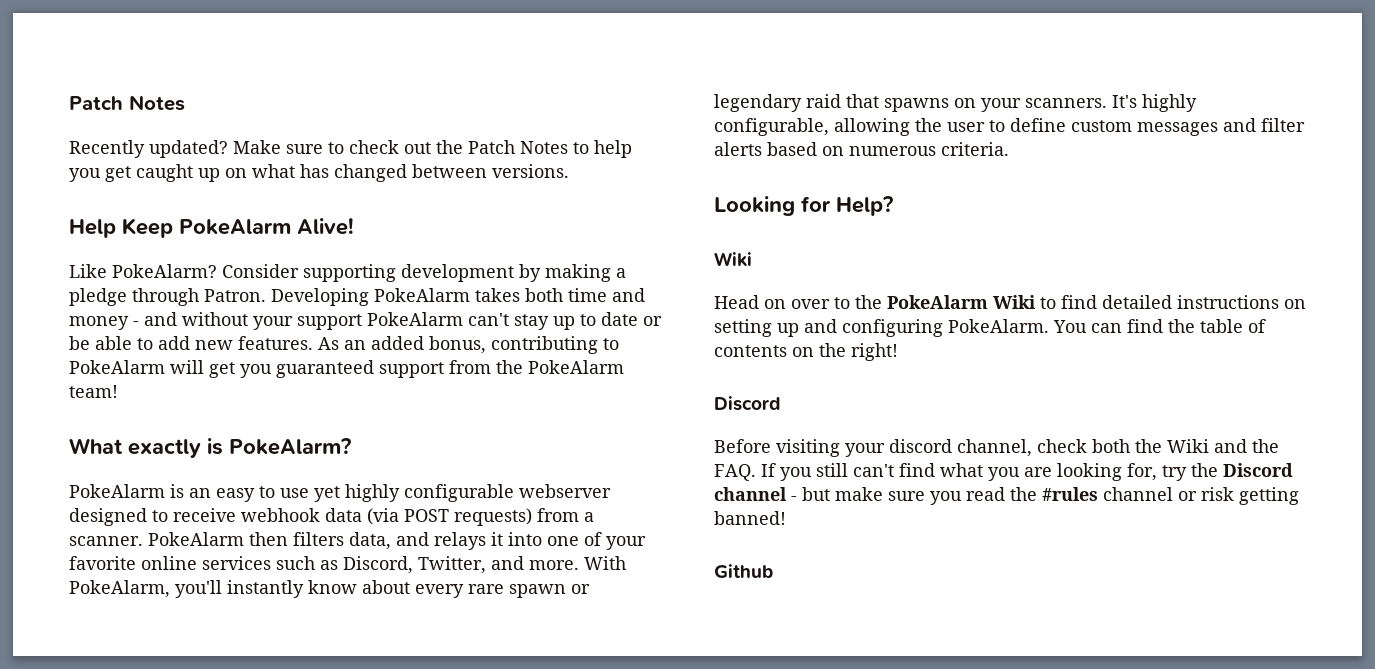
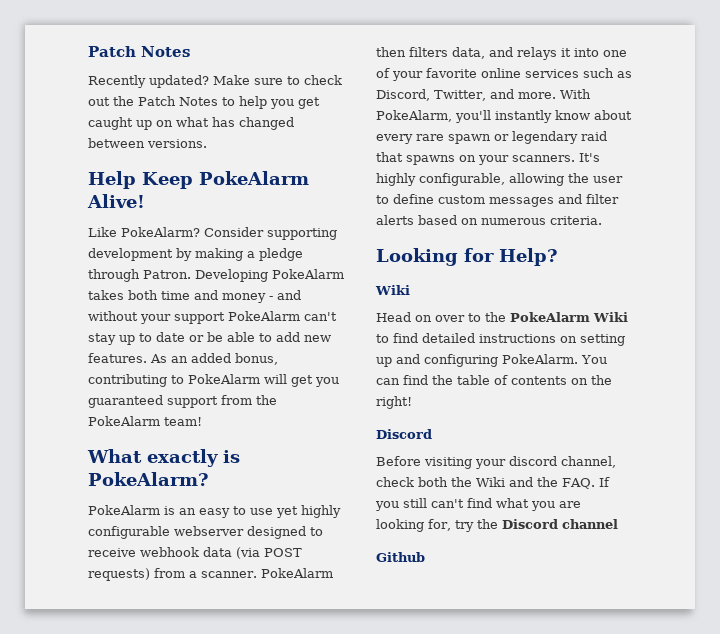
[791,487,1299,505] [714,511,786,525] - but make sure you read the #rules channel or risk getting banned! -> (618, 524) none

